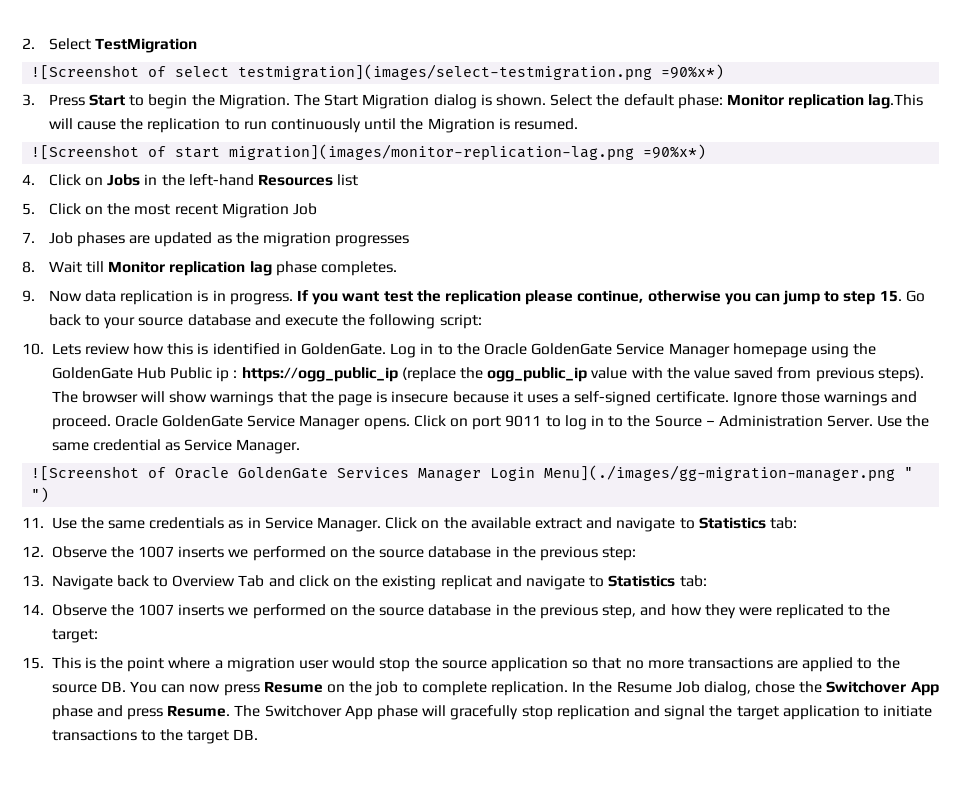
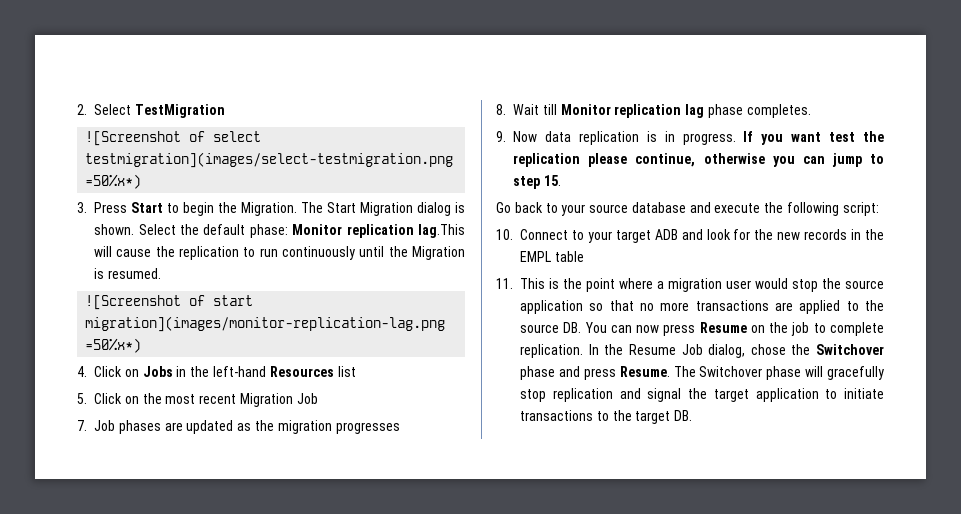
[661,64,725,80] =90%x*) -> [85,174,142,189] =50%x*)
[643,144,707,160] =90%x*) -> [85,338,142,353] =50%x*)
(902, 296) none -> (561, 180) //
[51,343,877,358] [51,367,924,382] [51,391,918,406] [51,415,930,430] [51,439,301,454] [31,465,914,481] [31,487,50,503] [22,517,797,532] [22,546,637,561] [22,575,707,590] [22,604,891,619] [51,629,98,643] [22,657,44,669] Lets review how this is identified in GoldenGate. Log in to the Oracle GoldenGate Service Manager homepage using the GoldenGate Hub Public ip : https://ogg_public_ip (replace the ogg_public_ip value with the value saved from previous steps). The browser will show warnings that the page is insecure because it uses a self-signed certificate. Ignore those warnings and proceed. Oracle GoldenGate Service Manager opens. Click on port 9011 to log in to the Source – Administration Server. Use the same credential as Service Manager. // ![Screenshot of Oracle GoldenGate Services Manager Login Menu](./images/gg-migration-manager.png " ") // 11. Use the same credentials as in Service Manager. Click on the available extract and navigate to Statistics tab: // 12. Observe the 1007 inserts we performed on the source database in the previous step: // 13. Navigate back to Overview Tab and click on the existing replicat and navigate to Statistics tab: // 14. Observe the 1007 inserts we performed on the source database in the previous step, and how they were replicated to the target: // 15. -> [520,229,884,243] [520,251,584,262] [496,278,513,289] Connect to your target ADB and look for the new records in the EMPL table // 11.
[910,681,939,696] App -> (884, 349) none
[344,705,373,720] App -> (763, 371) none

